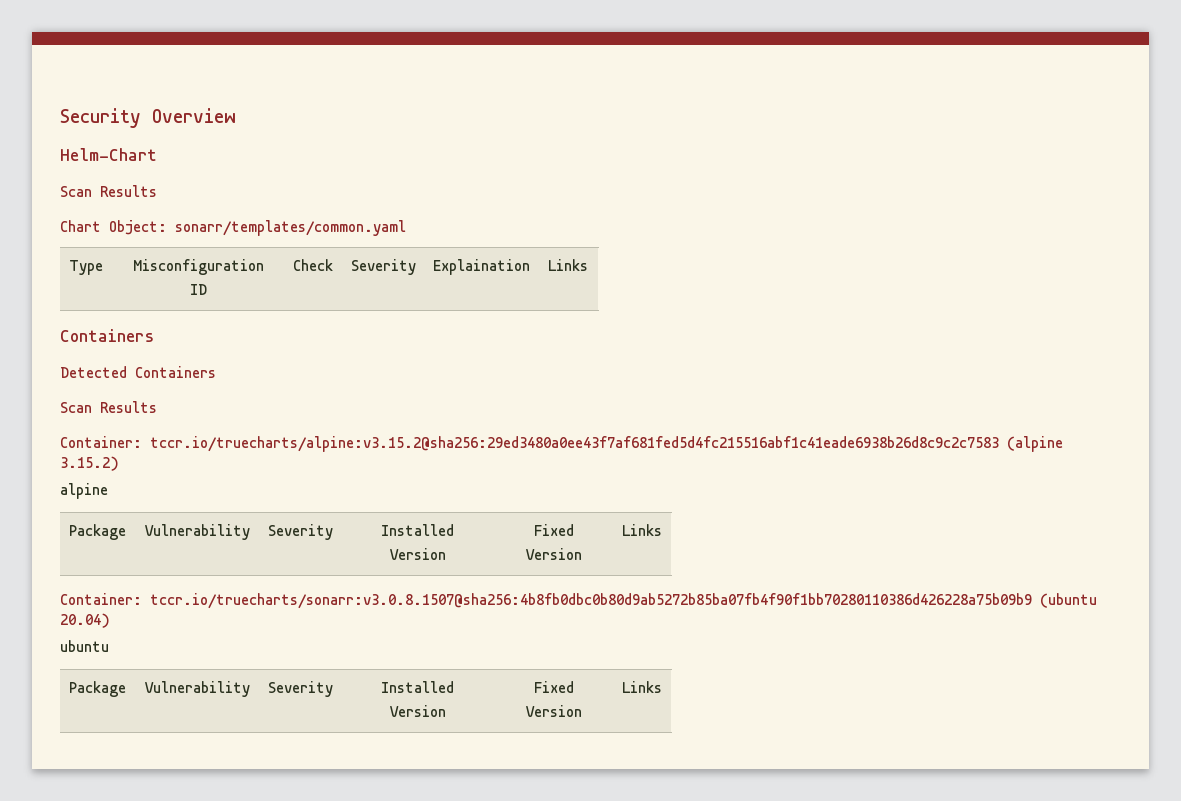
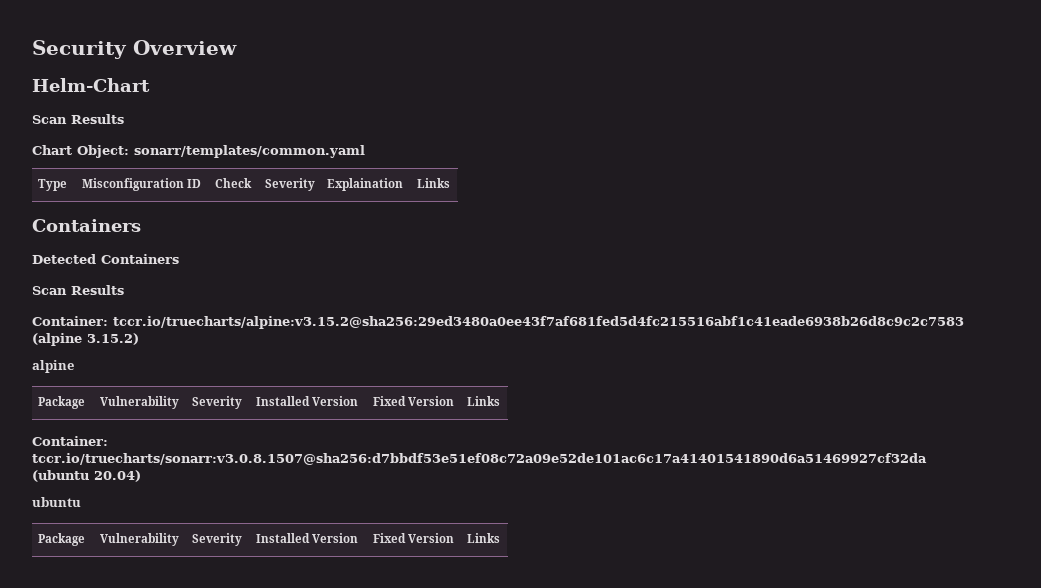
[150,593,1032,609] tccr.io/truecharts/sonarr:v3.0.8.1507@sha256:4b8fb0dbc0b80d9ab5272b85ba07fb4f90f1bb70280110386d426228a75b09b9 -> [32,453,927,465] tccr.io/truecharts/sonarr:v3.0.8.1507@sha256:d7bbdf53e51ef08c72a09e52de101ac6c17a41401541890d6a51469927cf32da

